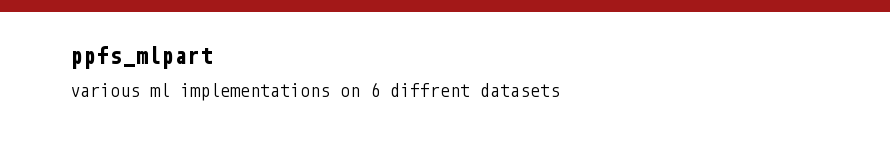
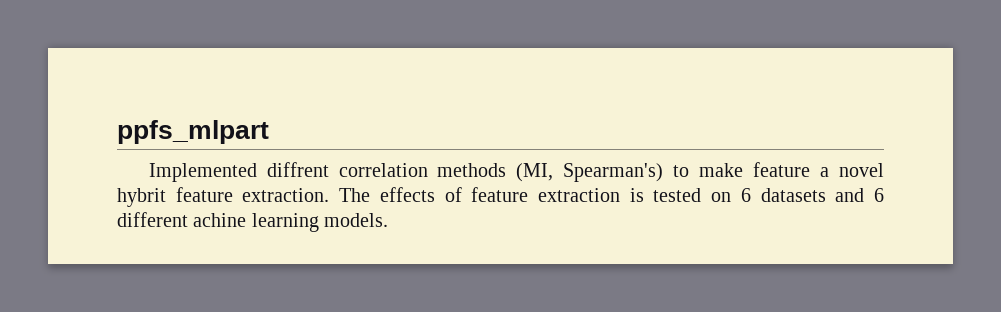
[70,82,560,101] various ml implementations on 6 diffrent datasets -> [148,162,884,182] [117,187,884,207] [117,212,389,232] Implemented diffrent correlation methods (MI, Spearman's) to make feature a novel hybrit feature extraction. The effects of feature extraction is tested on 6 datasets and 6 different achine learning models.

